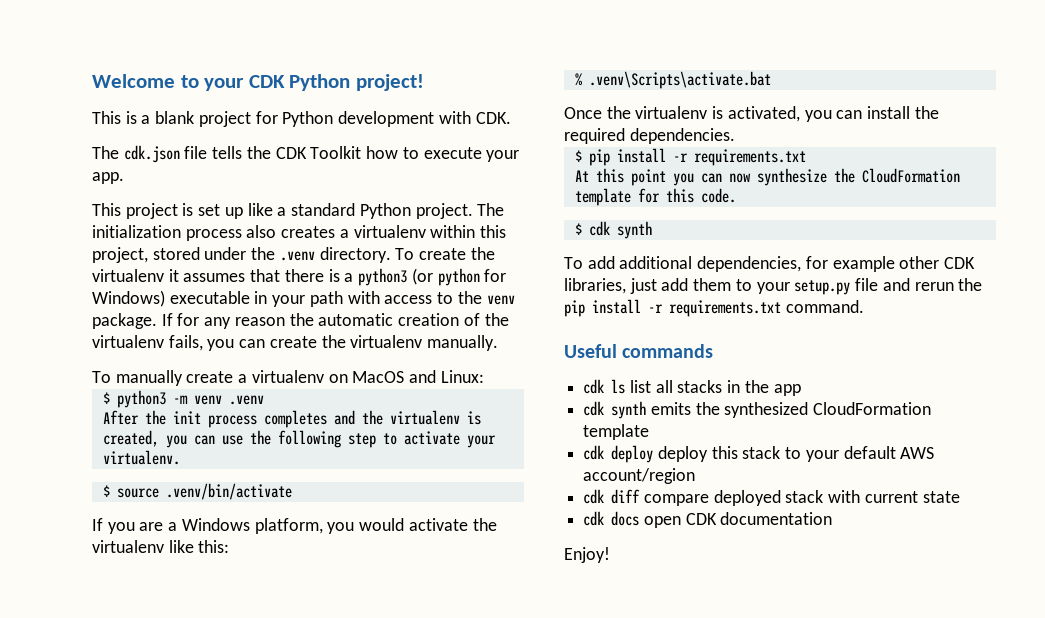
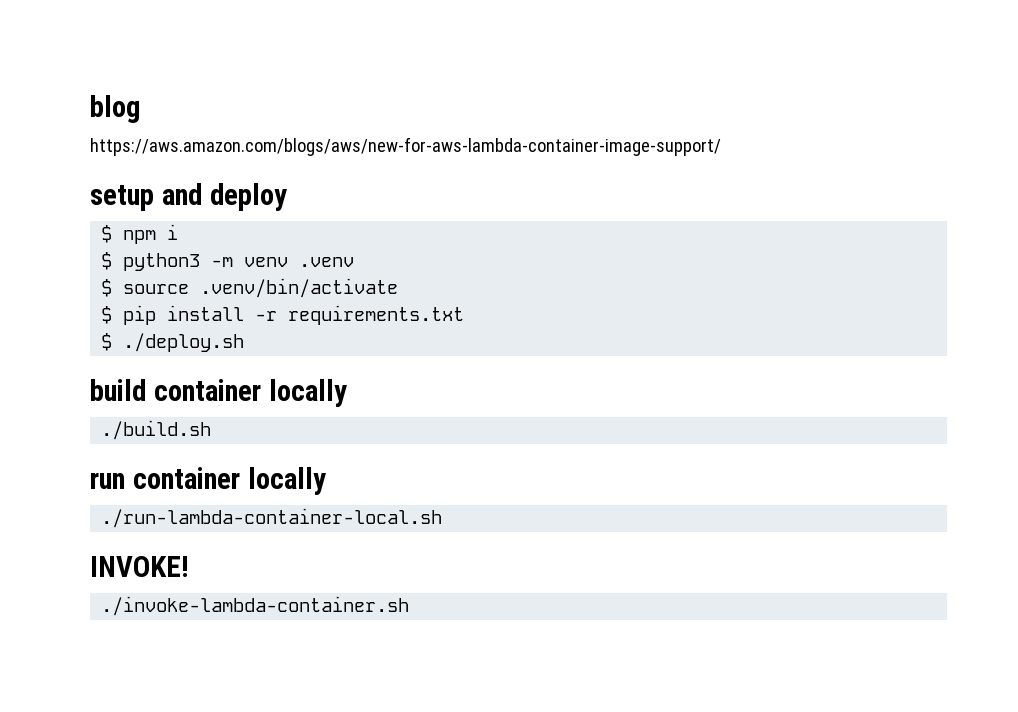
[92,74,424,91] [92,111,511,127] [92,145,520,163] [92,172,124,184] [92,203,505,219] [92,225,507,241] [92,247,495,263] [92,268,507,286] [92,290,515,307] [92,313,509,329] [92,335,499,351] [92,370,484,386] Welcome to your CDK Python project! // This is a blank project for Python development with CDK. // The cdk.json file tells the CDK Toolkit how to execute your app. // This project is set up like a standard Python project. The initialization process also creates a virtualenv within this project, stored under the .venv directory. To create the virtualenv it assumes that there is a python3 (or python for Windows) executable in your path with access to the venv package. If for any reason the automatic creation of the virtualenv fails, you can create the virtualenv manually. // To manually create a virtualenv on MacOS and Linux: -> [90,95,140,123] [90,137,721,156] [90,183,287,211] [101,224,179,244] blog // https://aws.amazon.com/blogs/aws/new-for-aws-lambda-container-image-support/ // setup and deploy // $ npm i
[102,410,481,428] [102,430,496,448] [102,450,180,465] [102,483,292,500] [92,518,497,534] [92,540,230,553] [574,71,771,89] [564,106,939,122] [564,128,735,144] After the init process completes and the virtualenv is created, you can use the following step to activate your virtualenv. // $ source .venv/bin/activate // If you are a Windows platform, you would activate the virtualenv like this: // % .venv\Scripts\activate.bat // Once the virtualenv is activated, you can install the required dependencies. -> [101,278,399,298] $ source .venv/bin/activate
[574,168,960,186] [574,188,736,206] [574,221,652,239] [564,256,976,272] [564,278,983,295] [564,299,864,317] [564,344,714,358] [583,379,801,396] [583,401,932,419] [583,424,650,440] [583,445,935,463] [583,468,696,484] [583,489,960,506] [583,511,833,528] [564,547,610,563] At this point you can now synthesize the CloudFormation template for this code. // $ cdk synth // To add additional dependencies, for example other CDK libraries, just add them to your setup.py file and rerun the pip install -r requirements.txt command. // Useful commands // cdk ls list all stacks in the app // cdk synth emits the synthesized CloudFormation template // cdk deploy deploy this stack to your default AWS account/region // cdk diff compare deployed stack with current state // cdk docs open CDK documentation // Enjoy! -> [101,333,245,352] [90,379,347,407] [101,420,212,440] [90,467,326,495] [101,508,443,528] [90,556,189,577] [101,596,410,616] $ ./deploy.sh // build container locally // ./build.sh // run container locally // ./run-lambda-container-local.sh // INVOKE! // ./invoke-lambda-container.sh

